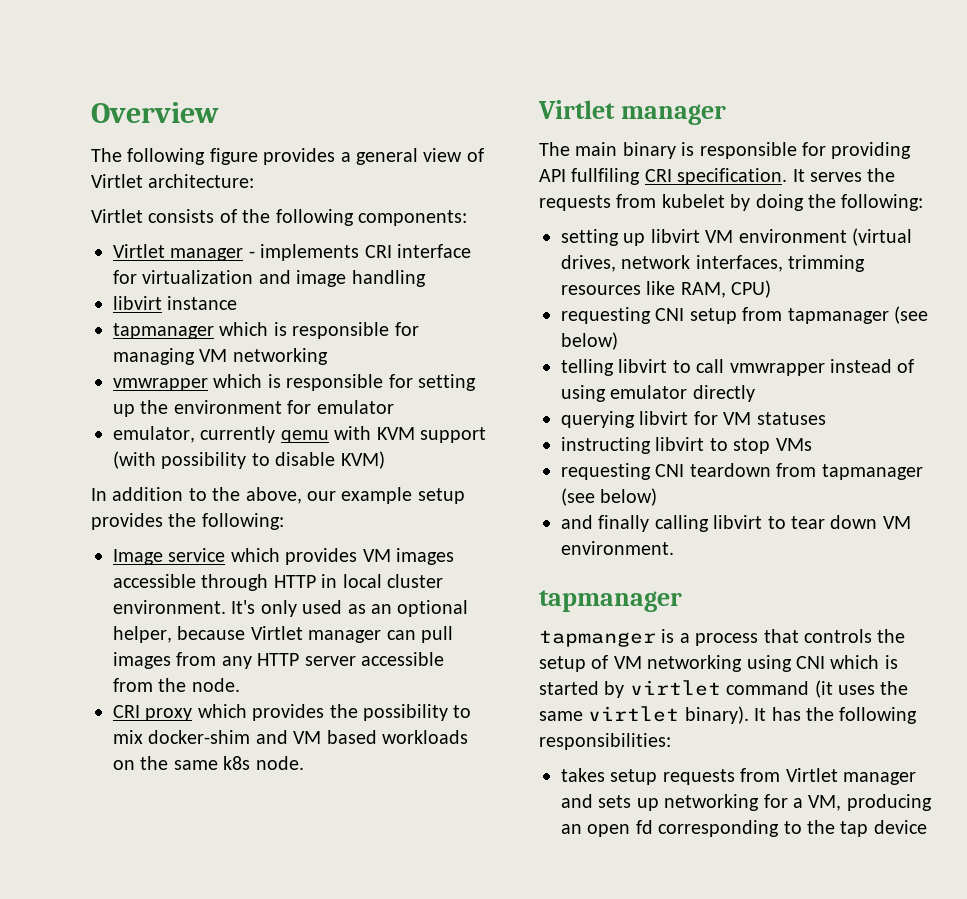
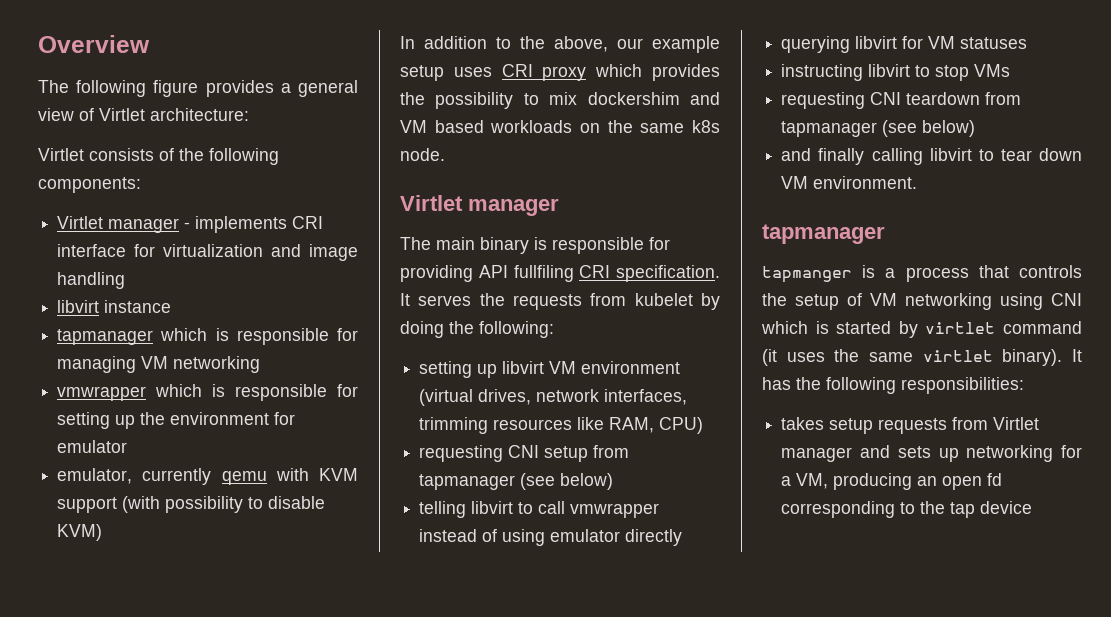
[91,513,284,530] [113,548,454,565] [113,574,443,591] [113,600,469,617] [113,626,453,643] [113,652,444,669] [113,678,240,692] provides the following: // Image service which provides VM images accessible through HTTP in local cluster environment. It's only used as an optional helper, because Virtlet manager can pull images from any HTTP server accessible from the node. // -> [453,67,492,77] uses
[148,730,251,744] docker-shim -> [587,92,680,105] dockershim

